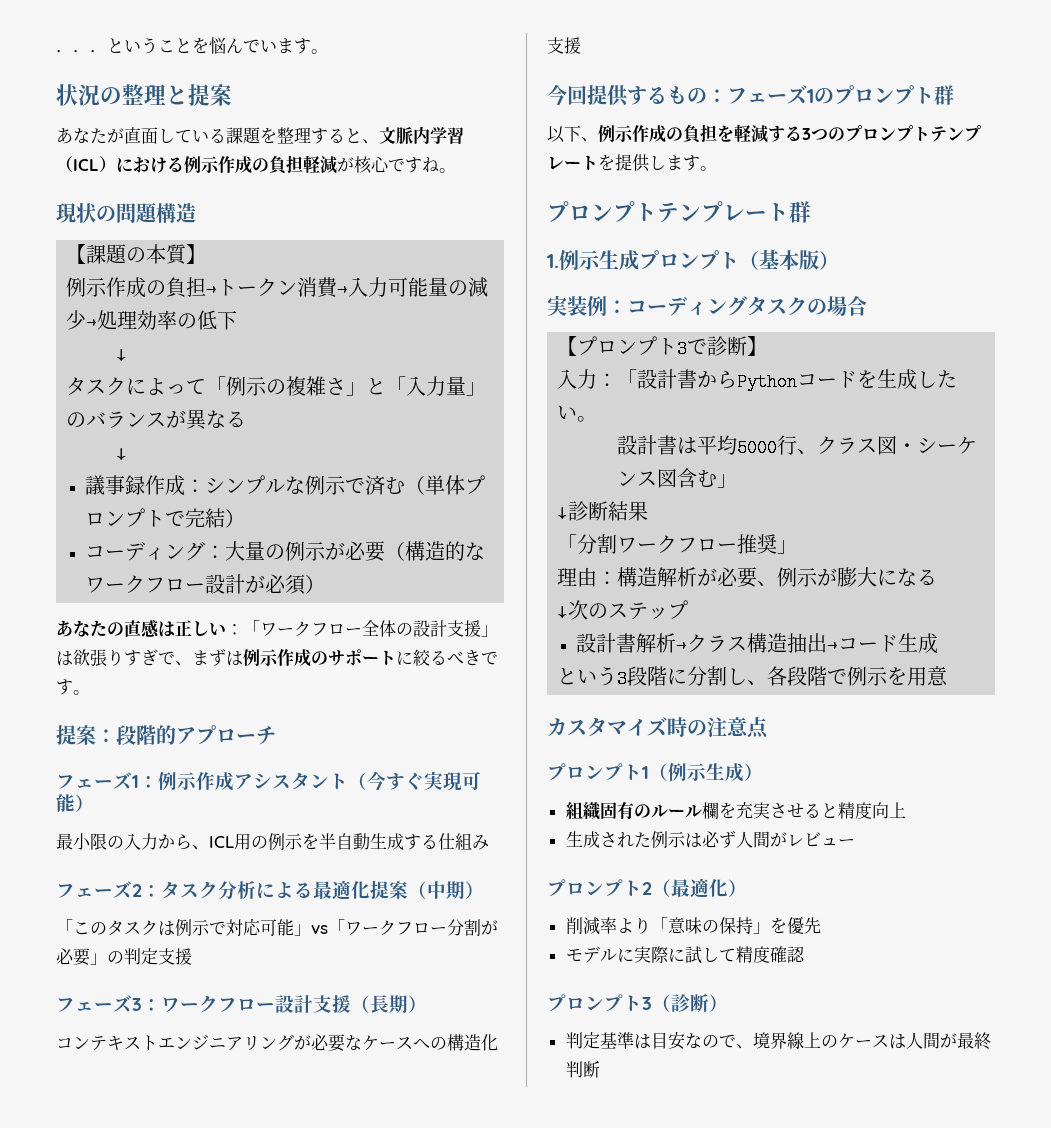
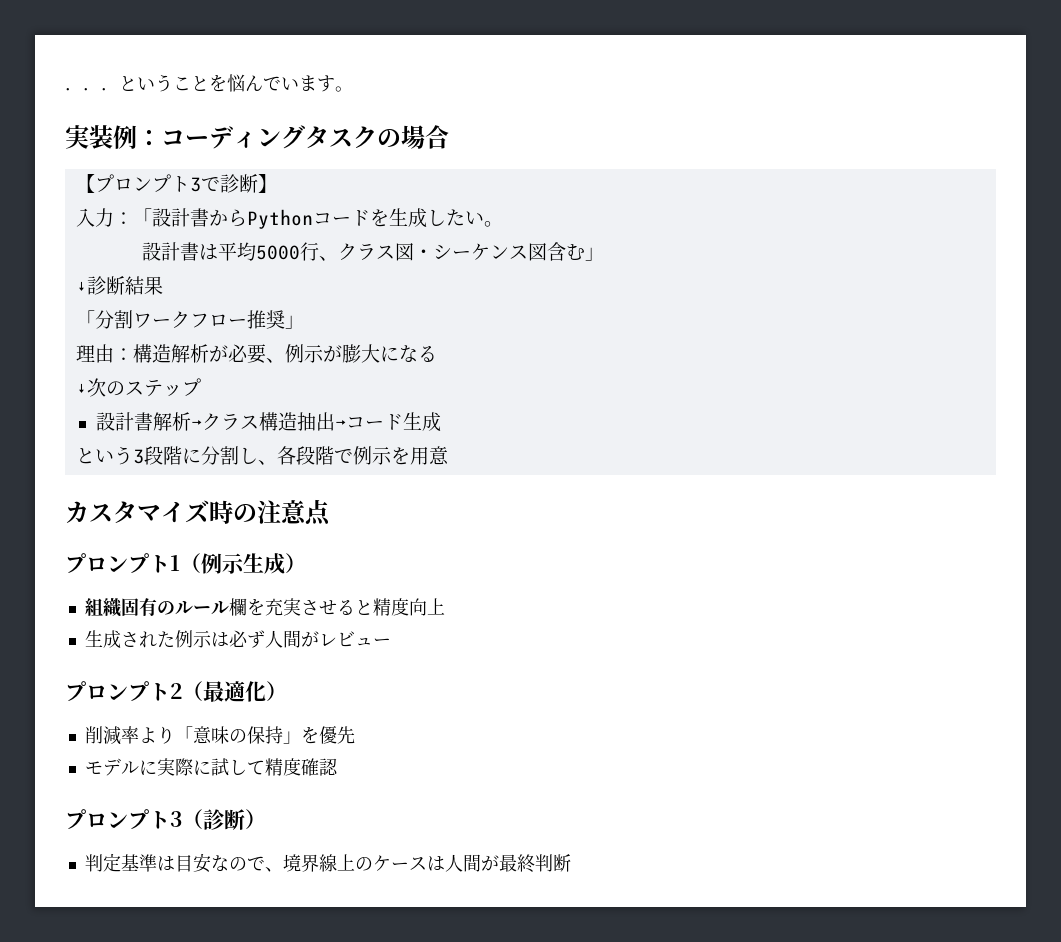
[56,84,232,106] [56,126,464,144] [56,155,456,175] [56,203,196,223] [66,244,207,265] [66,277,489,298] [66,310,238,330] [116,349,128,361] [66,376,487,396] [66,409,247,430] [116,448,128,460] [84,475,485,496] [84,508,245,528] [84,541,485,562] [84,574,325,595] [56,619,498,638] [56,649,498,667] [56,679,90,695] [56,725,276,745] [56,771,481,791] [56,794,94,812] [56,833,489,850] [56,880,484,900] [56,919,498,936] [56,948,192,966] [56,995,427,1013] [56,1034,498,1052] [547,37,581,54] [547,84,954,107] [547,124,981,144] [547,154,717,172] [547,201,811,223] [547,249,839,270] // 状況の整理と提案 // あなたが直面している課題を整理すると、文脈内学習（ICL）における例示作成の負担軽減が核心ですね。 // 現状の問題構造 // 【課題の本質】 // 例示作成の負担→トークン消費→入力可能量の減少→処理効率の低下 // ↓ // タスクによって「例示の複雑さ」と「入力量」のバランスが異なる // ↓ // 議事録作成：シンプルな例示で済む（単体プロンプトで完結） // コーディング：大量の例示が必要（構造的なワークフロー設計が必須） // あなたの直感は正しい：「ワークフロー全体の設計支援」は欲張りすぎで、まずは例示作成のサポートに絞るべきです。 // 提案：段階的アプローチ // フェーズ1：例示作成アシスタント（今すぐ実現可能） // 最小限の入力から、ICL用の例示を半自動生成する仕組み // フェーズ2：タスク分析による最適化提案（中期） // 「このタスクは例示で対応可能」vs「ワークフロー分割が必要」の判定支援 // フェーズ3：ワークフロー設計支援（長期） // コンテキストエンジニアリングが必要なケースへの構造化支援 // 今回提供するもの：フェーズ1のプロンプト群 // 以下、例示作成の負担を軽減する3つのプロンプトテンプレートを提供します。 // プロンプトテンプレート群 // 1.例示生成プロンプト（基本版） -> (353, 89) none

